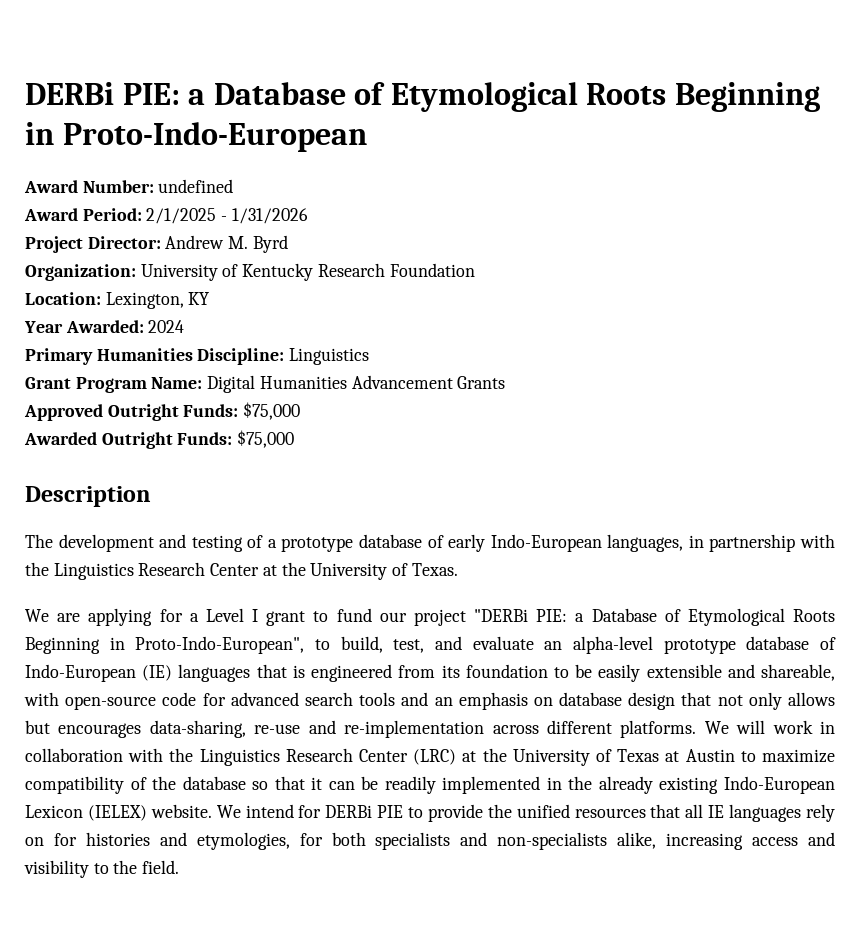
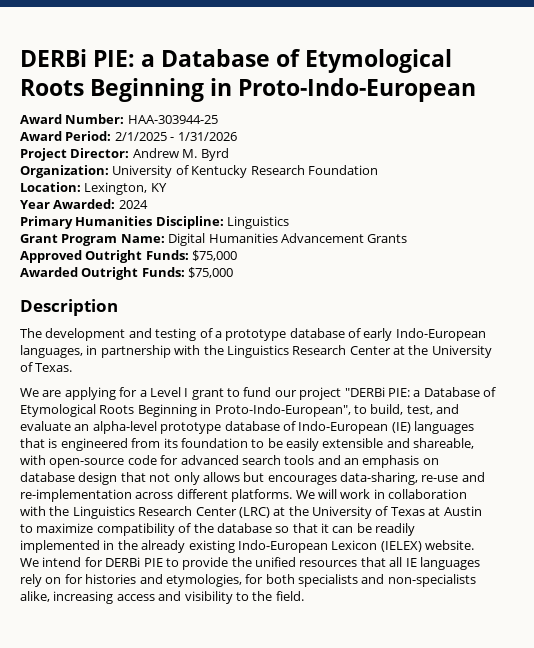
[158,179,234,193] undefined -> [127,115,218,124] HAA-303944-25

